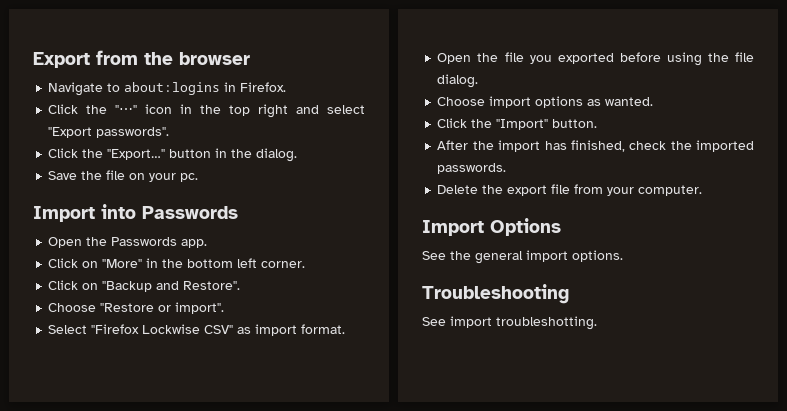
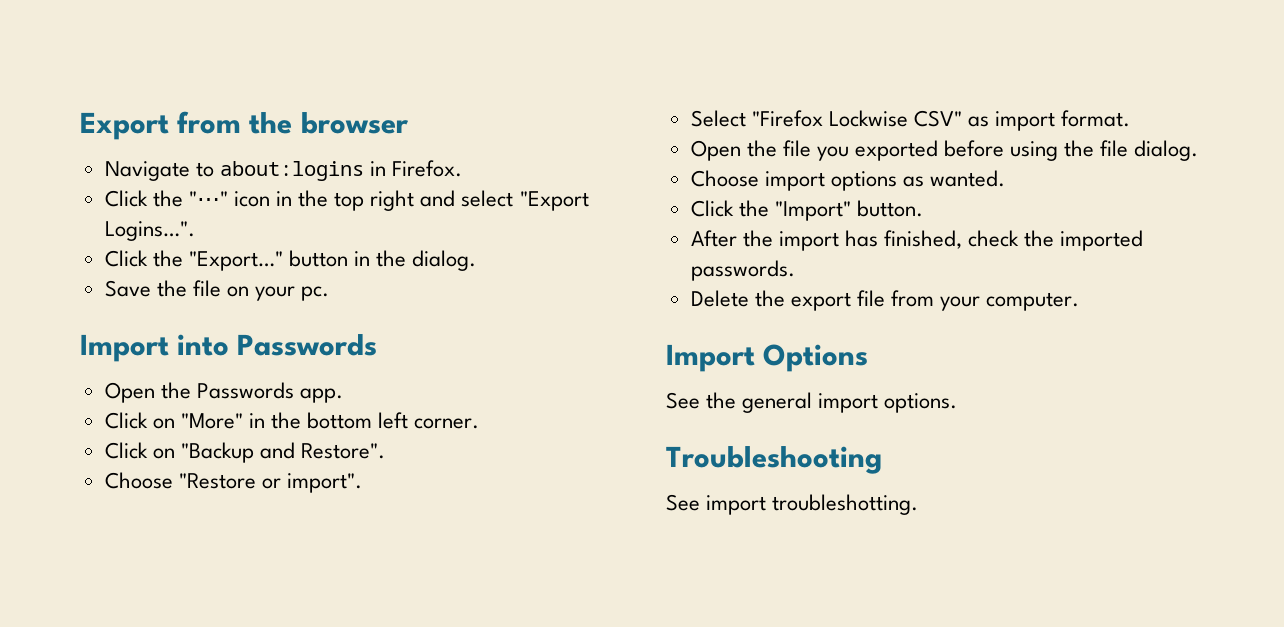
[96,127,170,138] passwords". -> [104,221,195,241] Logins…".

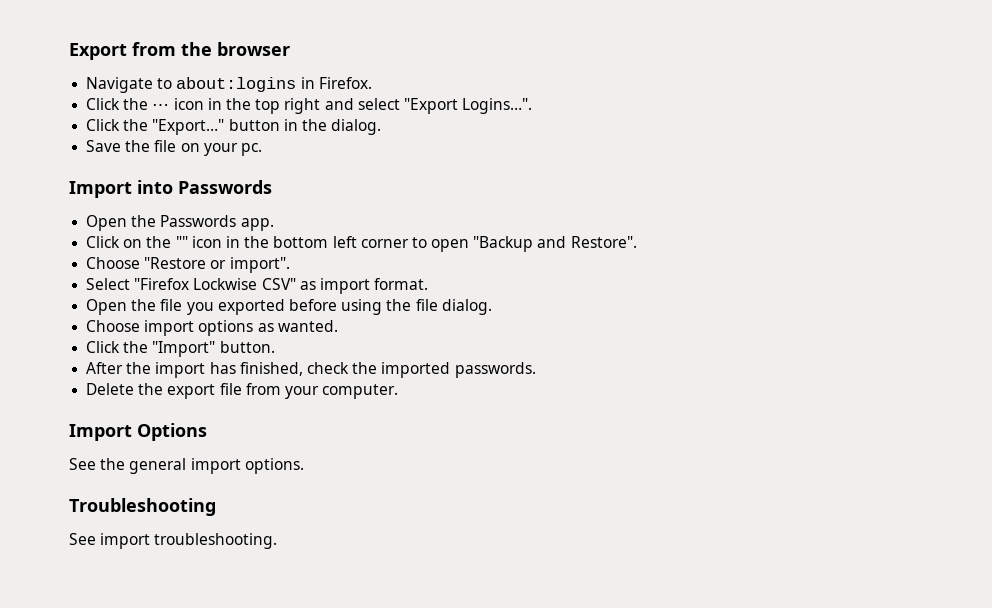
[188,191,228,206] "⋯" -> [152,104,170,110] ⋯
[180,413,243,429] "More" -> [146,236,222,248] the "" icon
[414,418,480,429] [104,442,175,459] corner. // Click on -> [360,237,470,252] corner to open
[772,494,919,515] troubleshotting. -> [154,533,278,549] troubleshooting.

